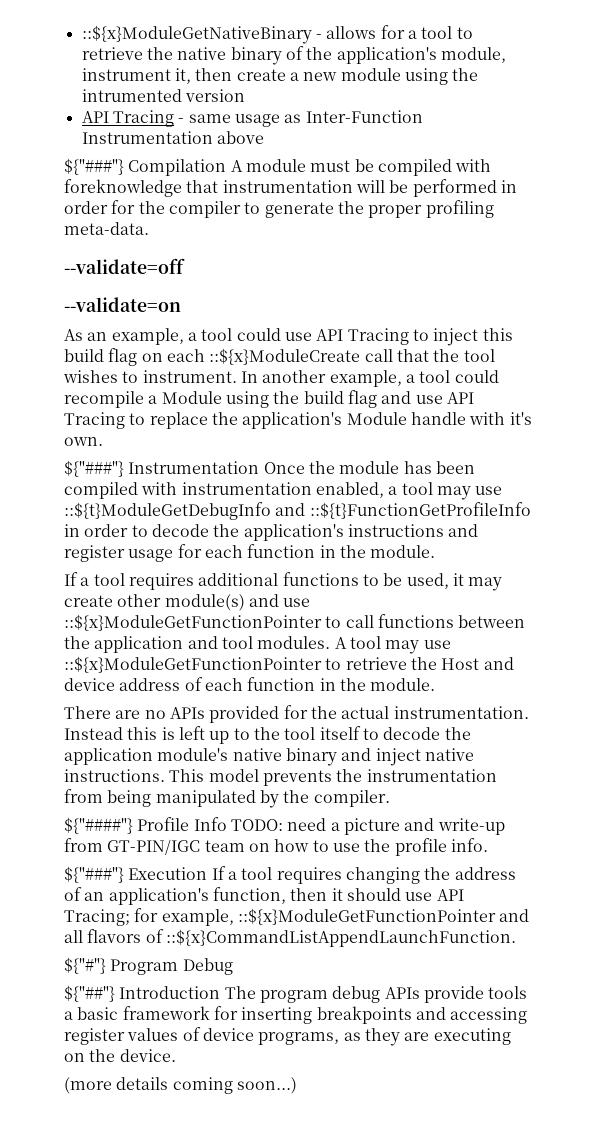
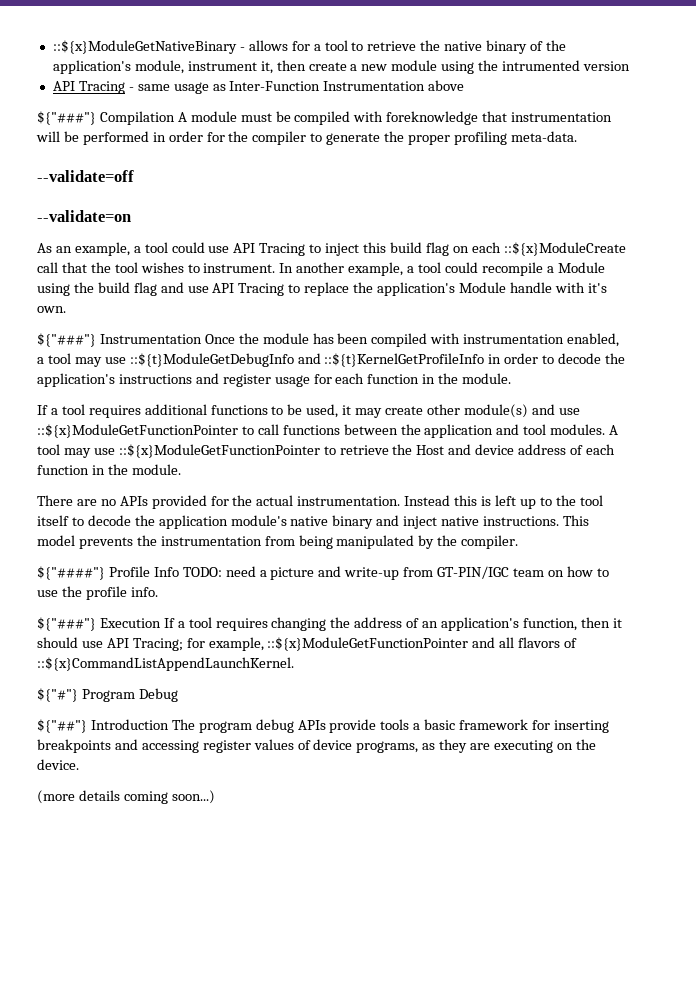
[309,502,531,519] ::${t}FunctionGetProfileInfo -> [324,353,485,367] ::${t}KernelGetProfileInfo
[165,929,516,947] ::${x}CommandListAppendLaunchFunction. -> [37,657,294,671] ::${x}CommandListAppendLaunchKernel.

